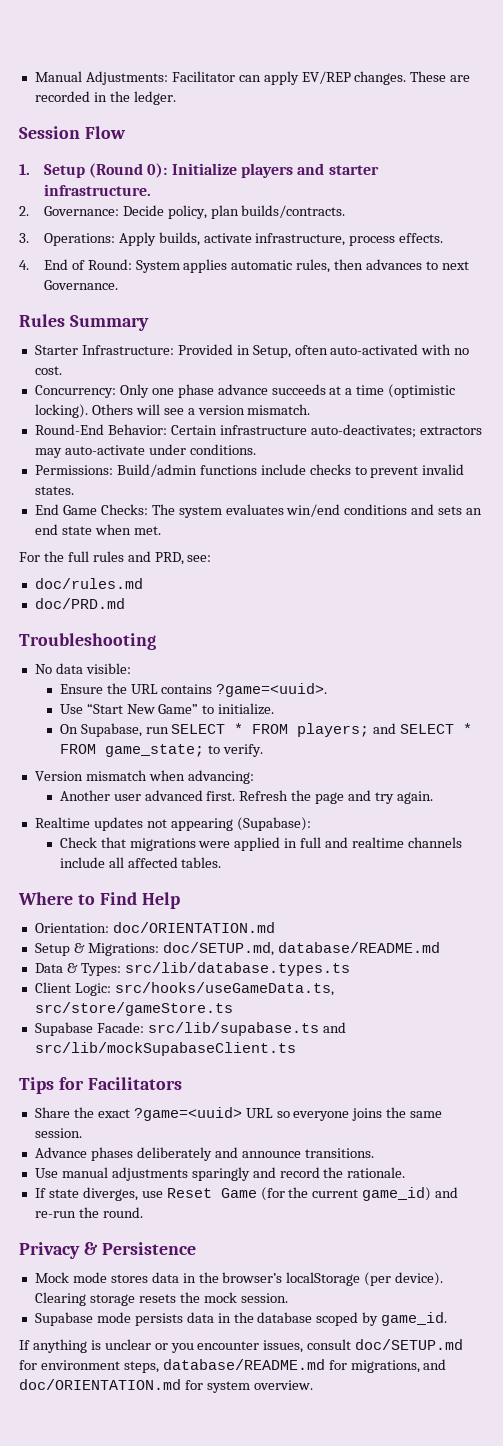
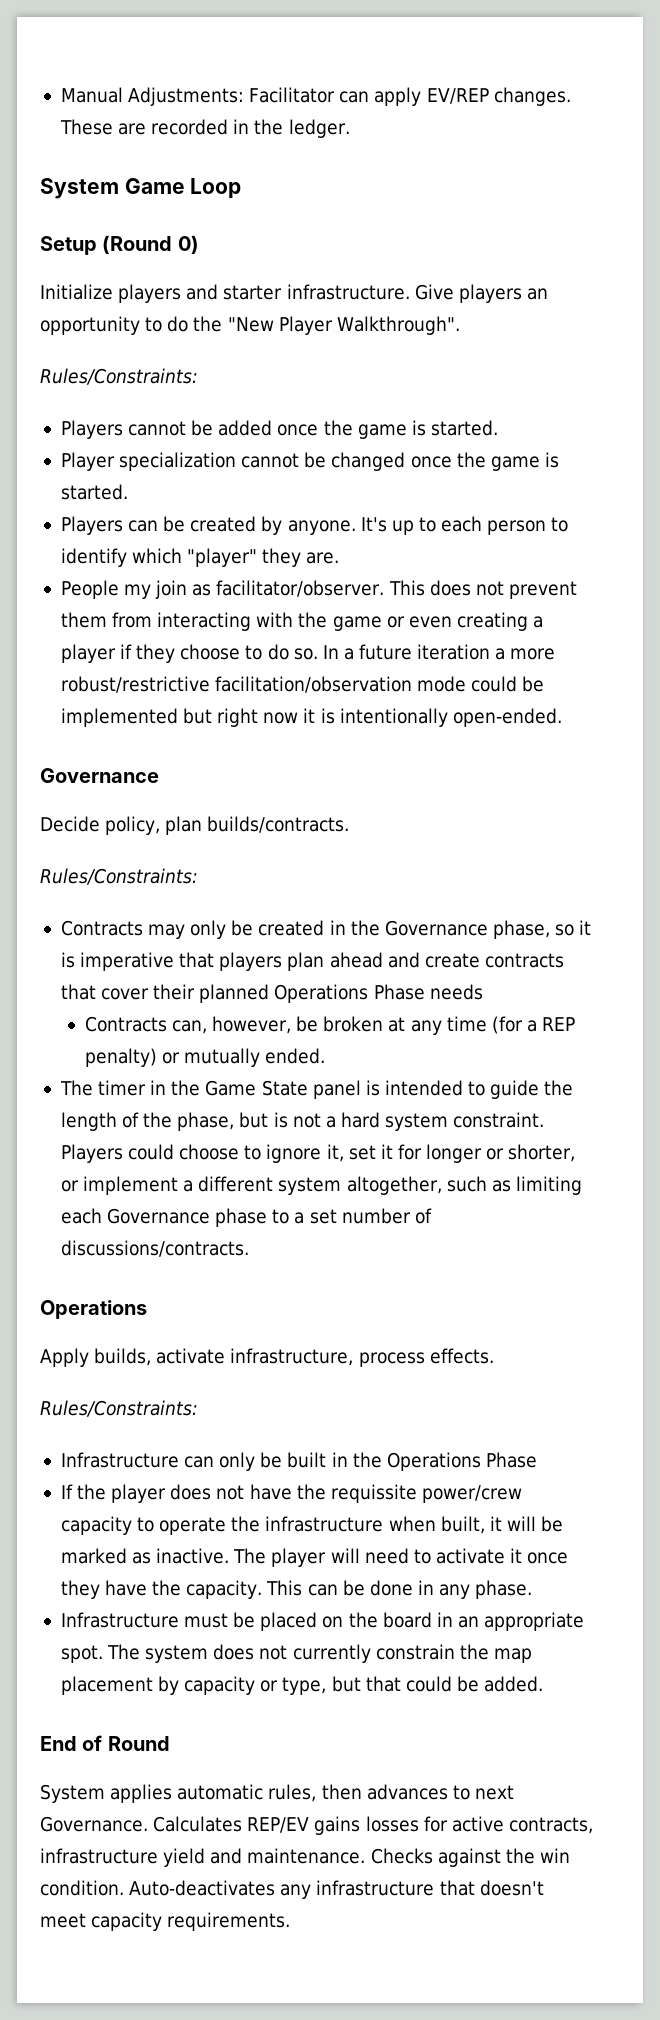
[19,126,126,139] [19,164,30,175] Session Flow // 1. -> [40,178,242,199] System Game Loop //
[147,163,168,178] 0): -> [177,235,199,254] 0) //
[19,205,346,219] [19,233,115,246] // 2. Governance: Decide policy, plan builds/contracts. // 3. Operations: -> [414,284,548,303] [40,316,460,335] [40,368,198,385] [60,420,498,439] [60,452,559,471] [60,484,128,500] [60,516,569,535] [60,548,340,567] [60,580,577,599] [60,612,544,631] [60,644,556,663] [60,676,545,693] [60,708,562,727] [40,768,159,783] [40,816,350,835] [40,868,198,885] [60,920,592,939] [60,952,564,971] [60,984,483,1003] [84,1016,576,1035] [84,1048,326,1067] [59,1080,574,1099] [60,1112,545,1131] [60,1144,576,1163] [60,1176,582,1195] [60,1208,432,1227] [60,1240,249,1257] [40,1300,147,1319] Give players an opportunity to do the "New Player Walkthrough". // Rules/Constraints: // Players cannot be added once the game is started. // Player specialization cannot be changed once the game is started. // Players can be created by anyone. It's up to each person to identify which "player" they are. // People my join as facilitator/observer. This does not prevent them from interacting with the game or even creating a player if they choose to do so. In a future iteration a more robust/restrictive facilitation/observation mode could be implemented but right now it is intentionally open-ended. // Governance // Decide policy, plan builds/contracts. // Rules/Constraints: // Contracts may only be created in the Governance phase, so it is imperative that players plan ahead and create contracts that cover their planned Operations Phase needs // Contracts can, however, be broken at any time (for a REP penalty) or mutually ended. // The timer in the Game State panel is intended to guide the length of the phase, but is not a hard system constraint. Players could choose to ignore it, set it for longer or shorter, or implement a different system altogether, such as limiting each Governance phase to a set number of discussions/contracts. // Operations //
[19,260,29,270] 4. -> [40,1400,198,1417] [60,1452,537,1471] [60,1484,522,1503] [60,1516,564,1535] [60,1548,569,1567] [60,1580,533,1599] [60,1612,585,1631] [60,1644,532,1663] [60,1676,544,1695] Rules/Constraints: // Infrastructure can only be built in the Operations Phase // If the player does not have the requissite power/crew capacity to operate the infrastructure when built, it will be marked as inactive. The player will need to activate it once they have the capacity. This can be done in any phase. // Infrastructure must be placed on the board in an appropriate spot. The system does not currently constrain the map placement by capacity or type, but that could be added. //
[87,259,132,270] Round: -> [107,1736,170,1751] Round //
[19,314,149,331] [34,344,470,358] [34,366,62,375] [34,384,456,398] [34,404,311,418] [34,424,482,438] [34,444,256,458] [34,464,465,478] [34,486,74,495] [34,504,483,518] [34,524,161,535] [19,551,212,565] [34,578,143,589] [34,598,125,609] [19,633,156,650] [34,663,131,674] [59,683,328,697] [59,703,275,715] [59,723,473,737] [59,744,263,757] [34,770,254,784] [59,790,433,804] [34,817,311,831] [59,837,462,851] [59,857,222,868] [18,892,180,909] [34,922,275,933] [34,942,440,956] [34,962,350,976] [34,982,334,996] [34,1002,233,1016] [34,1022,346,1036] [34,1042,296,1056] [19,1077,182,1094] [34,1107,443,1121] [34,1128,82,1138] [34,1147,374,1161] [34,1167,406,1181] [34,1187,459,1201] [34,1207,143,1218] [19,1242,196,1259] [34,1272,444,1286] [34,1292,288,1306] [34,1312,448,1326] [19,1339,464,1353] [19,1359,447,1373] [19,1379,313,1393] // Rules Summary // Starter Infrastructure: Provided in Setup, often auto-activated with no cost. // Concurrency: Only one phase advance succeeds at a time (optimistic locking). Others will see a version mismatch. // Round-End Behavior: Certain infrastructure auto-deactivates; extractors may auto-activate under conditions. // Permissions: Build/admin functions include checks to prevent invalid states. // End Game Checks: The system evaluates win/end conditions and sets an end state when met. // For the full rules and PRD, see: // doc/rules.md // doc/PRD.md // Troubleshooting // No data visible: // Ensure the URL contains ?game=<uuid>. // Use “Start New Game” to initialize. // On Supabase, run SELECT * FROM players; and SELECT * FROM game_state; to verify. // Version mismatch when advancing: // Another user advanced first. Refresh the page and try again. // Realtime updates not appearing (Supabase): // Check that migrations were applied in full and realtime channels include all affected tables. // Where to Find Help // Orientation: doc/ORIENTATION.md // Setup & Migrations: doc/SETUP.md, database/README.md // Data & Types: src/lib/database.types.ts // Client Logic: src/hooks/useGameData.ts, src/store/gameStore.ts // Supabase Facade: src/lib/supabase.ts and src/lib/mockSupabaseClient.ts // Tips for Facilitators // Share the exact ?game=<uuid> URL so everyone joins the same session. // Advance phases deliberately and announce transitions. // Use manual adjustments sparingly and record the rationale. // If state diverges, use Reset Game (for the current game_id) and re-run the round. // Privacy & Persistence // Mock mode stores data in the browser’s localStorage (per device). Clearing storage resets the mock session. // Supabase mode persists data in the database scoped by game_id. // If anything is unclear or you encounter issues, consult doc/SETUP.md for environment steps, database/README.md for migrations, and doc/ORIENTATION.md for system overview. -> [153,1816,593,1835] [40,1848,570,1867] [40,1880,544,1899] [40,1912,291,1931] Calculates REP/EV gains losses for active contracts, infrastructure yield and maintenance. Checks against the win condition. Auto-deactivates any infrastructure that doesn't meet capacity requirements.

